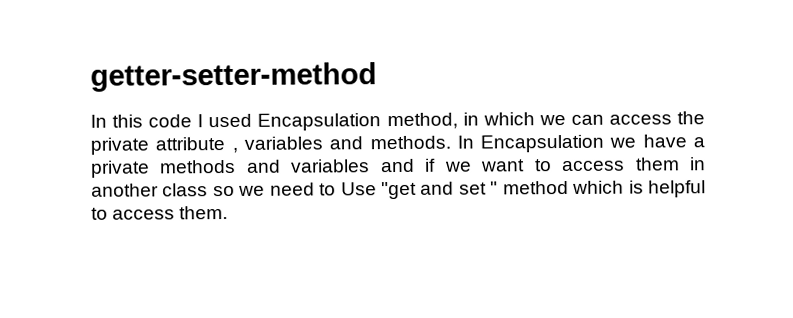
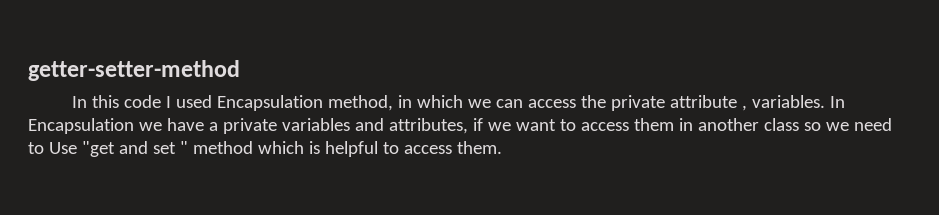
[243,135,451,150] variables and methods. -> [751,95,825,108] variables.
[160,158,415,174] methods and variables and -> [281,118,468,134] variables and attributes,

